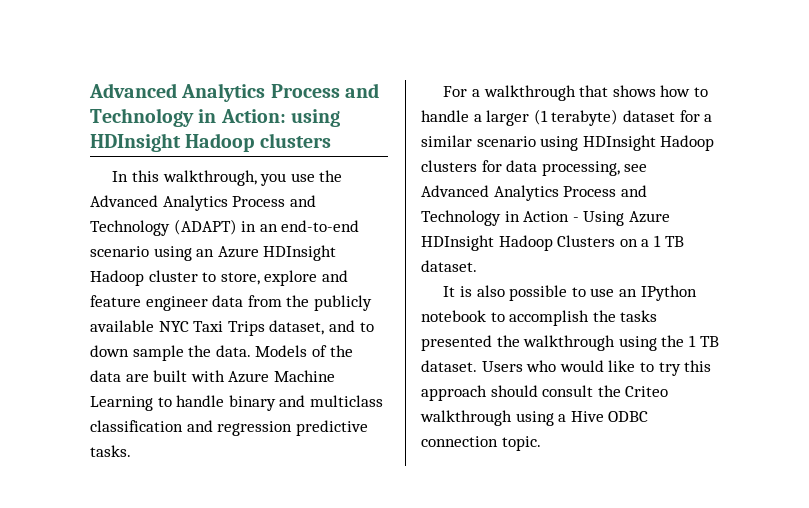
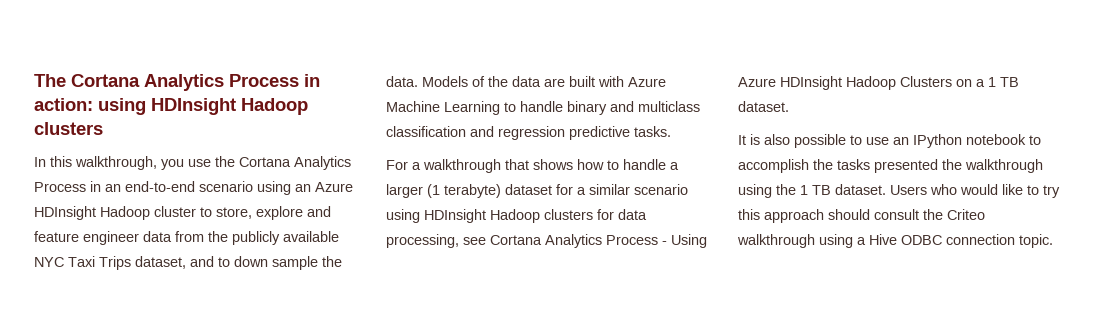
[89,83,379,102] [90,108,286,127] Advanced Analytics Process and Technology in Action: -> [34,74,320,91] [34,98,93,111] The Cortana Analytics Process in action:
[90,195,316,211] [90,219,237,236] Advanced Analytics Process and Technology (ADAPT) -> [239,156,351,170] [34,182,86,192] Cortana Analytics Process
[421,185,647,201] [421,210,570,226] Advanced Analytics Process and Technology in Action -> [490,234,658,248] Cortana Analytics Process

